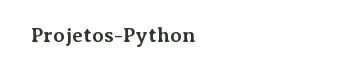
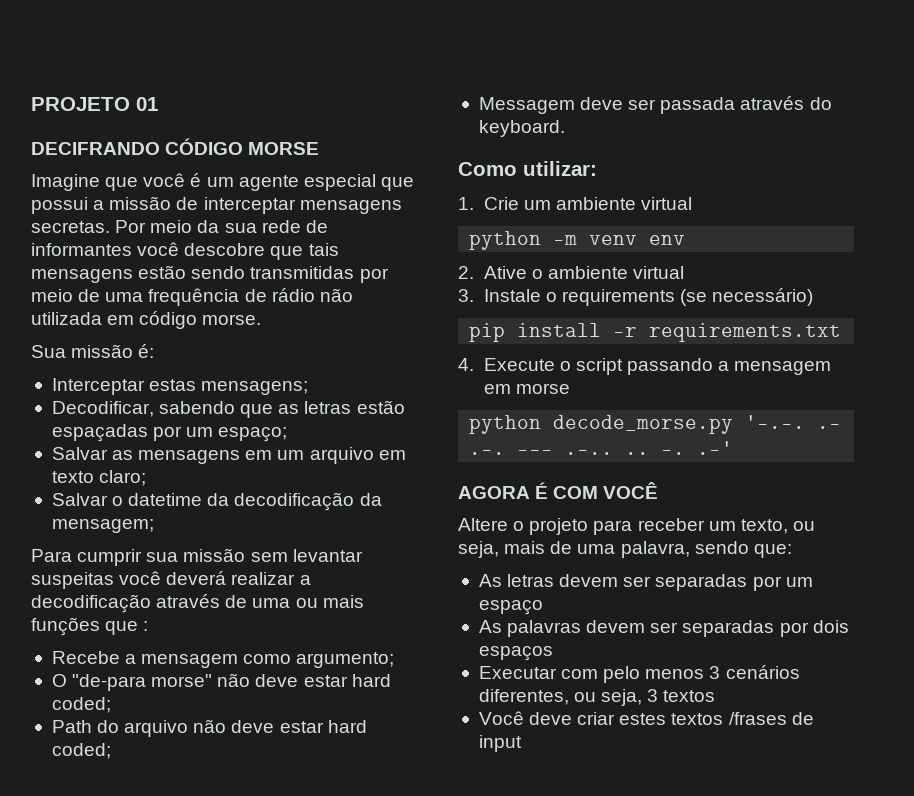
[31,27,196,47] Projetos-Python -> [31,97,158,111] [31,138,320,155] [31,173,414,191] [31,196,402,214] [31,220,328,233] [31,242,339,260] [31,265,389,283] [31,288,353,306] [31,311,262,329] [31,344,155,358] [51,378,309,395] [51,400,405,418] [51,424,288,442] [51,447,406,464] [51,470,147,486] [51,492,382,511] [51,519,154,533] [31,548,363,566] [31,571,311,589] [31,594,364,613] [31,617,149,636] [51,651,395,668] [51,673,391,691] [51,697,111,713] [51,719,367,737] [51,743,111,759] [478,96,832,114] [478,120,565,137] [458,161,597,176] [458,197,692,210] [469,231,686,250] [458,266,684,279] [458,288,814,306] [469,323,842,342] [458,358,832,375] [483,383,570,394] [469,415,842,434] [469,441,734,455] [458,482,659,499] [458,518,815,535] [458,541,792,558] [478,574,813,591] [478,600,543,615] [478,620,849,637] [478,646,553,661] [478,665,800,683] [478,689,716,706] [478,711,814,725] [478,735,522,752] PROJETO 01 // DECIFRANDO CÓDIGO MORSE // Imagine que você é um agente especial que possui a missão de interceptar mensagens secretas. Por meio da sua rede de informantes você descobre que tais mensagens estão sendo transmitidas por meio de uma frequência de rádio não utilizada em código morse. // Sua missão é: // Interceptar estas mensagens; // Decodificar, sabendo que as letras estão espaçadas por um espaço; // Salvar as mensagens em um arquivo em texto claro; // Salvar o datetime da decodificação da mensagem; // Para cumprir sua missão sem levantar suspeitas você deverá realizar a decodificação através de uma ou mais funções que : // Recebe a mensagem como argumento; // O "de-para morse" não deve estar hard coded; // Path do arquivo não deve estar hard coded; // Messagem deve ser passada através do keyboard. // Como utilizar: // 1. Crie um ambiente virtual // python -m venv env // 2. Ative o ambiente virtual // 3. Instale o requirements (se necessário) // pip install -r requirements.txt // 4. Execute o script passando a mensagem em morse // python decode_morse.py '-.-. .- .-. --- .-.. .. -. .-' // AGORA É COM VOCÊ // Altere o projeto para receber um texto, ou seja, mais de uma palavra, sendo que: // As letras devem ser separadas por um espaço // As palavras devem ser separadas por dois espaços // Executar com pelo menos 3 cenários diferentes, ou seja, 3 textos // Você deve criar estes textos /frases de input

